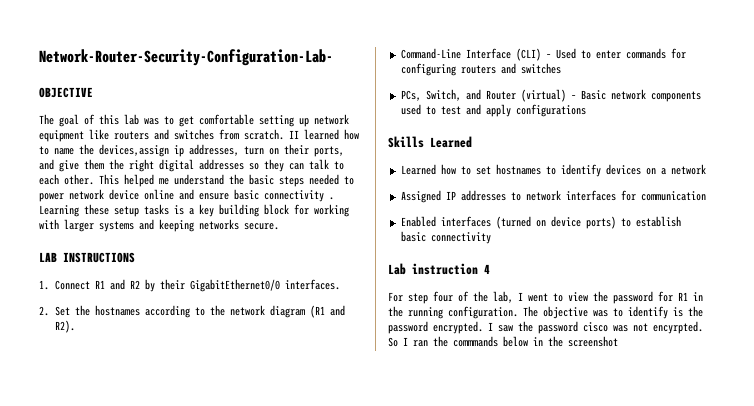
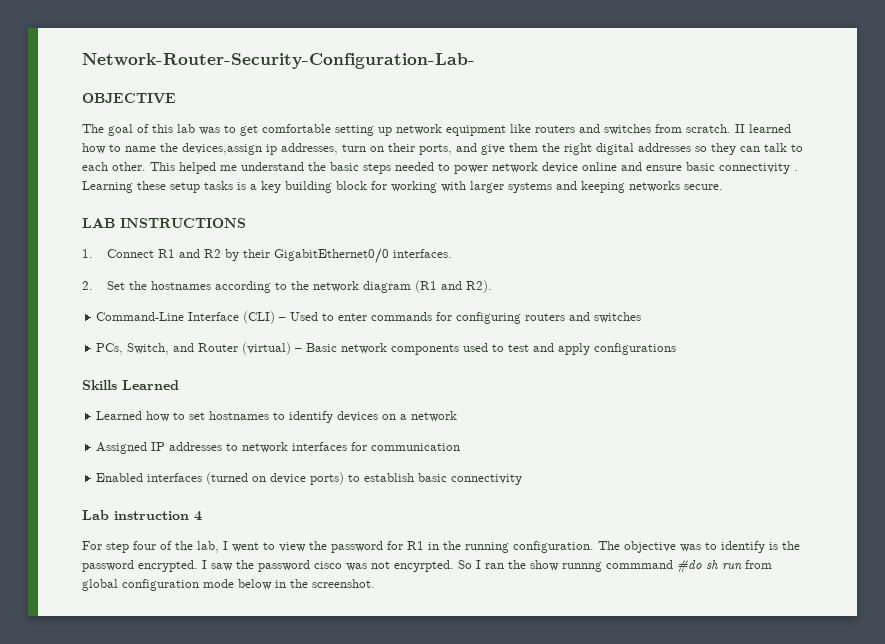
[453,336,498,347] commmands -> [530,560,772,573] [82,579,234,591] show runnng commmand #do sh run from global configuration mode
[568,336,618,347] screenshot -> [312,579,375,588] screenshot.

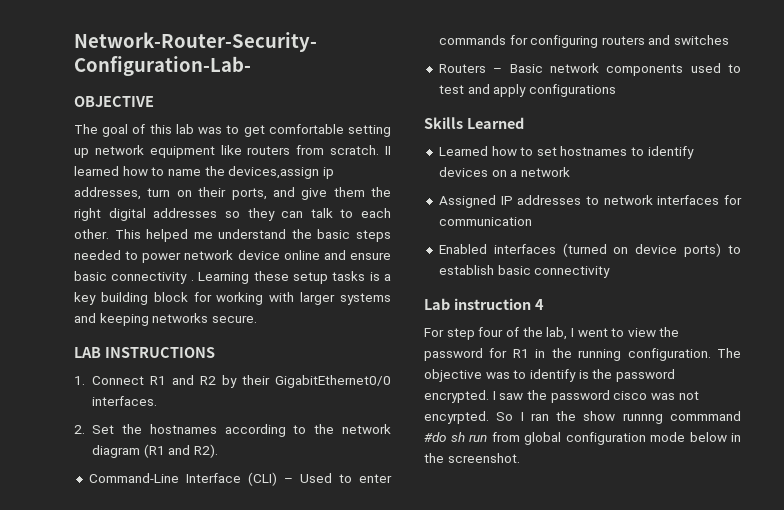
[579,124,651,135] and switches -> (291, 150) none
[96,342,292,355] PCs, Switch, and Router (virtual) -> [438,64,486,73] Routers

